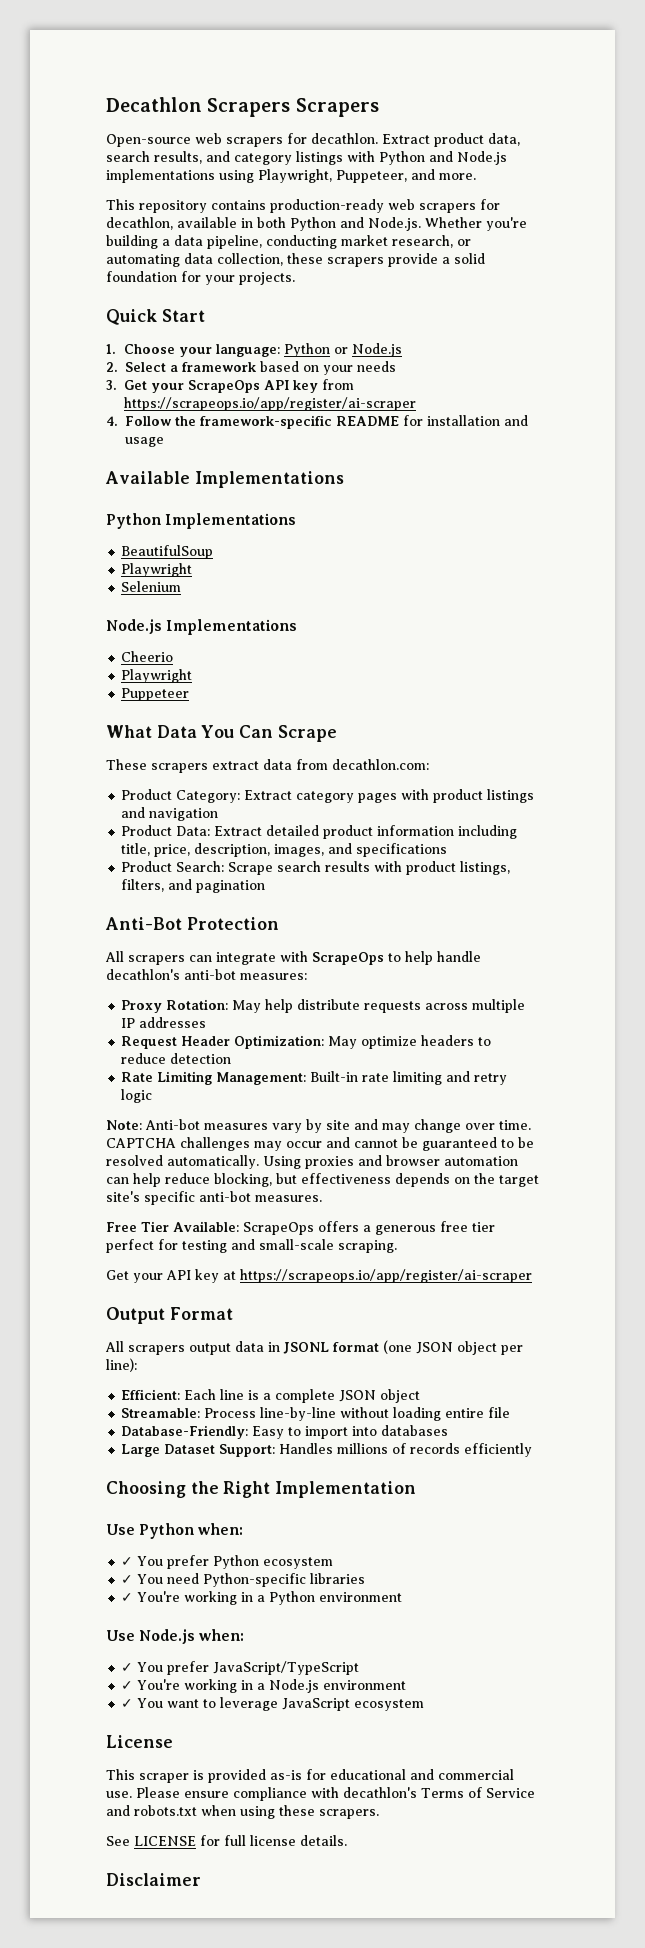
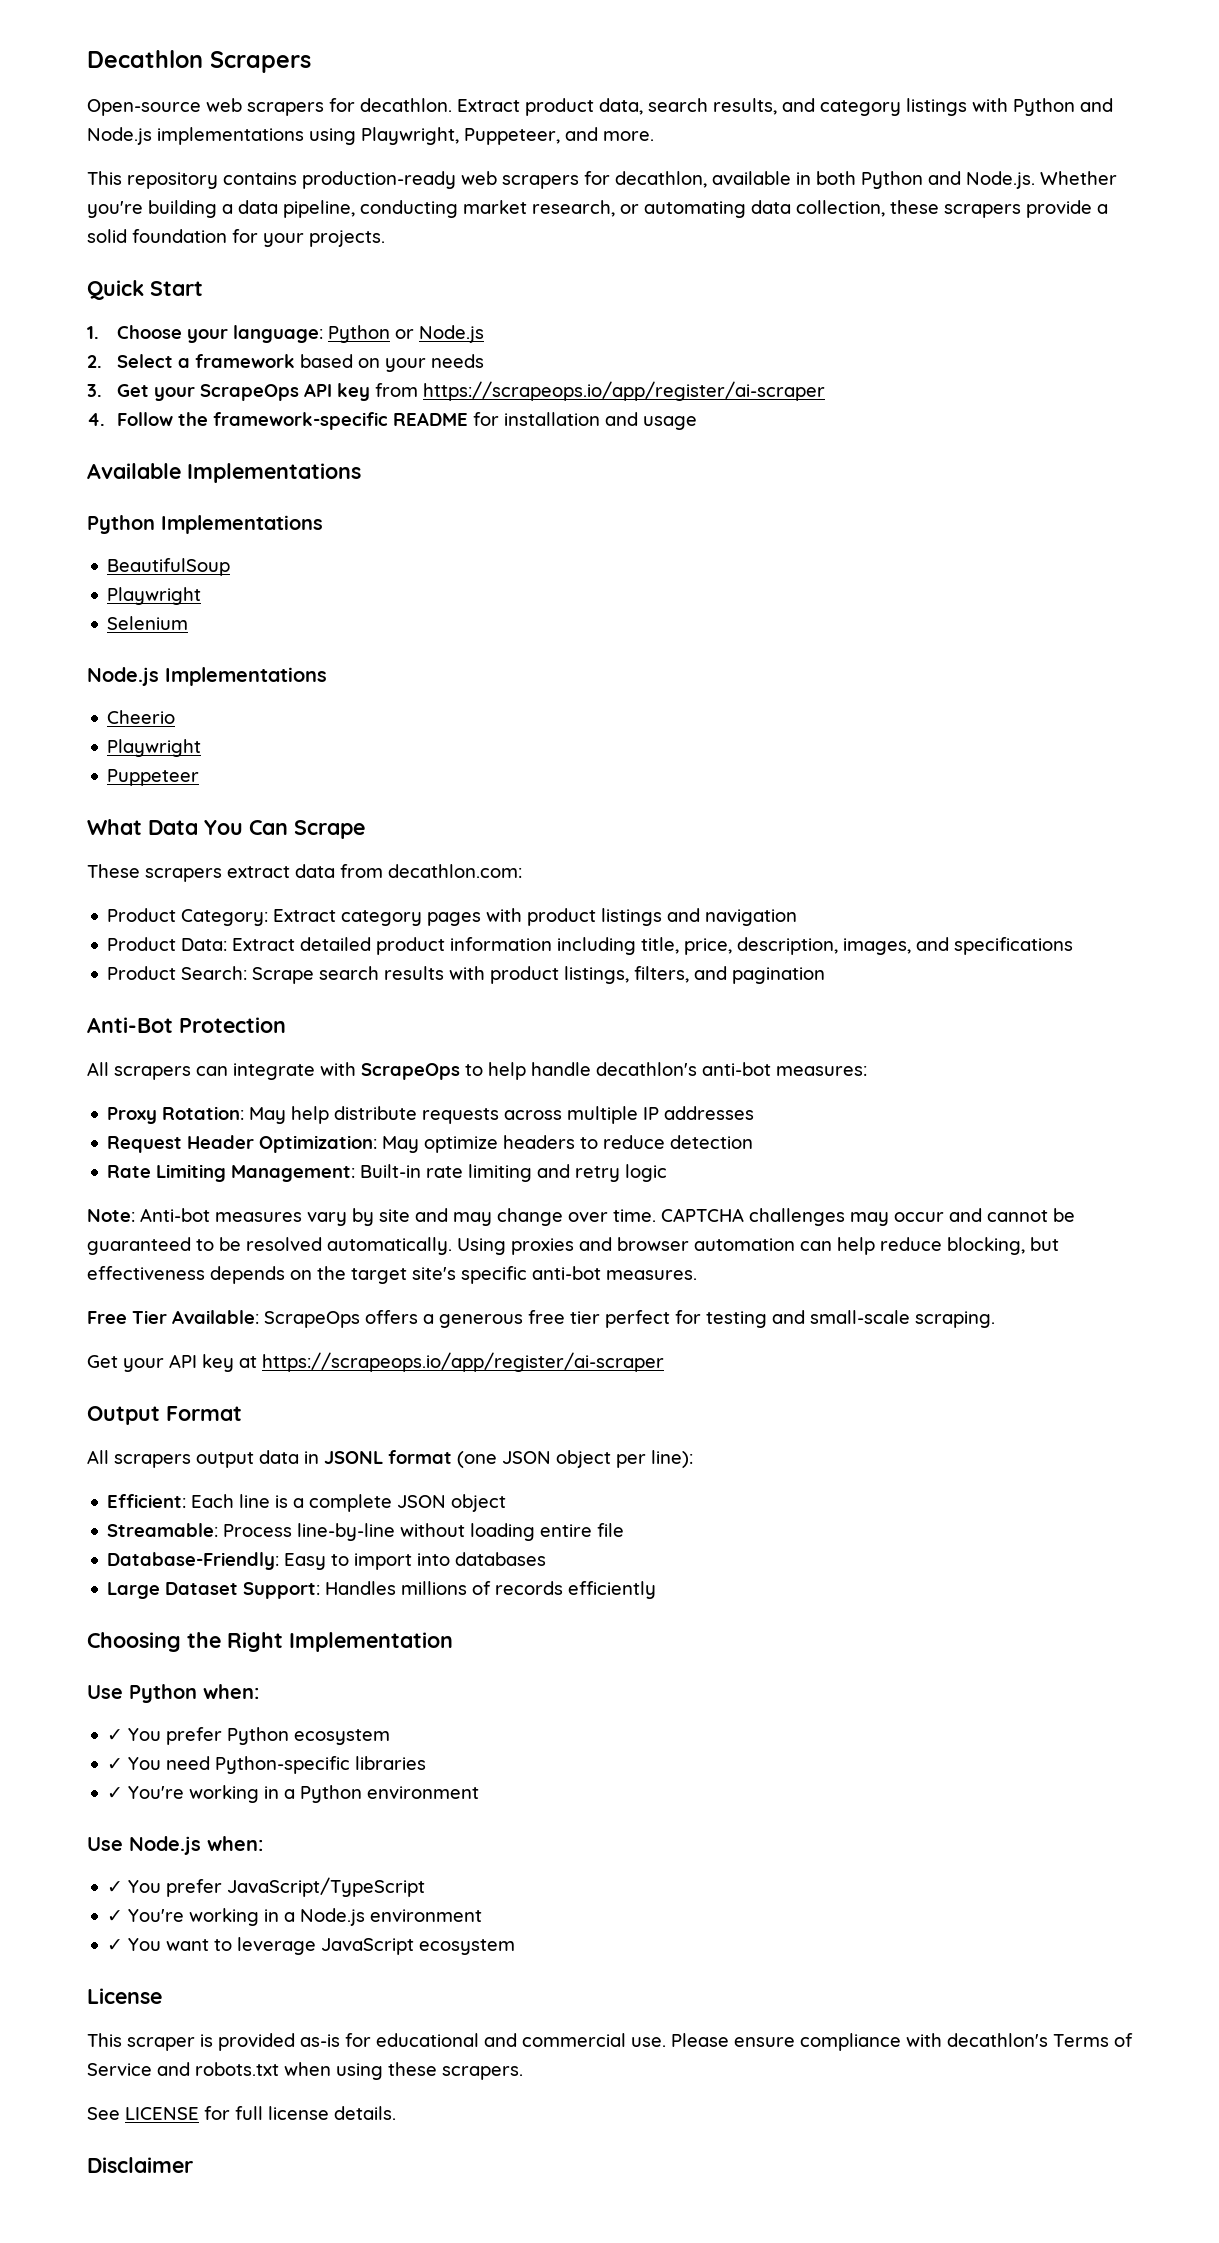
[295,98,379,117] Scrapers -> (311, 62) none

